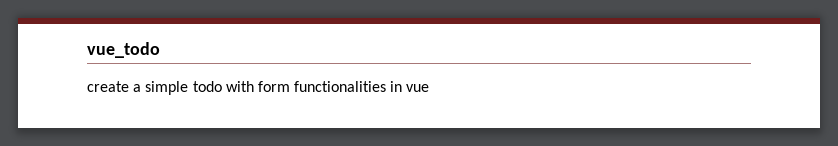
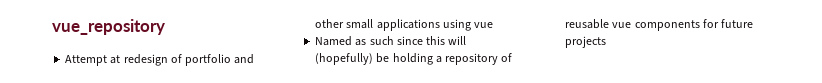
[87,42,160,58] [87,81,430,95] vue_todo // create a simple todo with form functionalities in vue -> [52,19,165,35] [65,54,255,66] [315,19,494,31] [315,36,467,46] [315,53,513,65] [565,19,754,31] [565,36,607,48] vue_repository // Attempt at redesign of portfolio and other small applications using vue // Named as such since this will (hopefully) be holding a repository of reusable vue components for future projects

